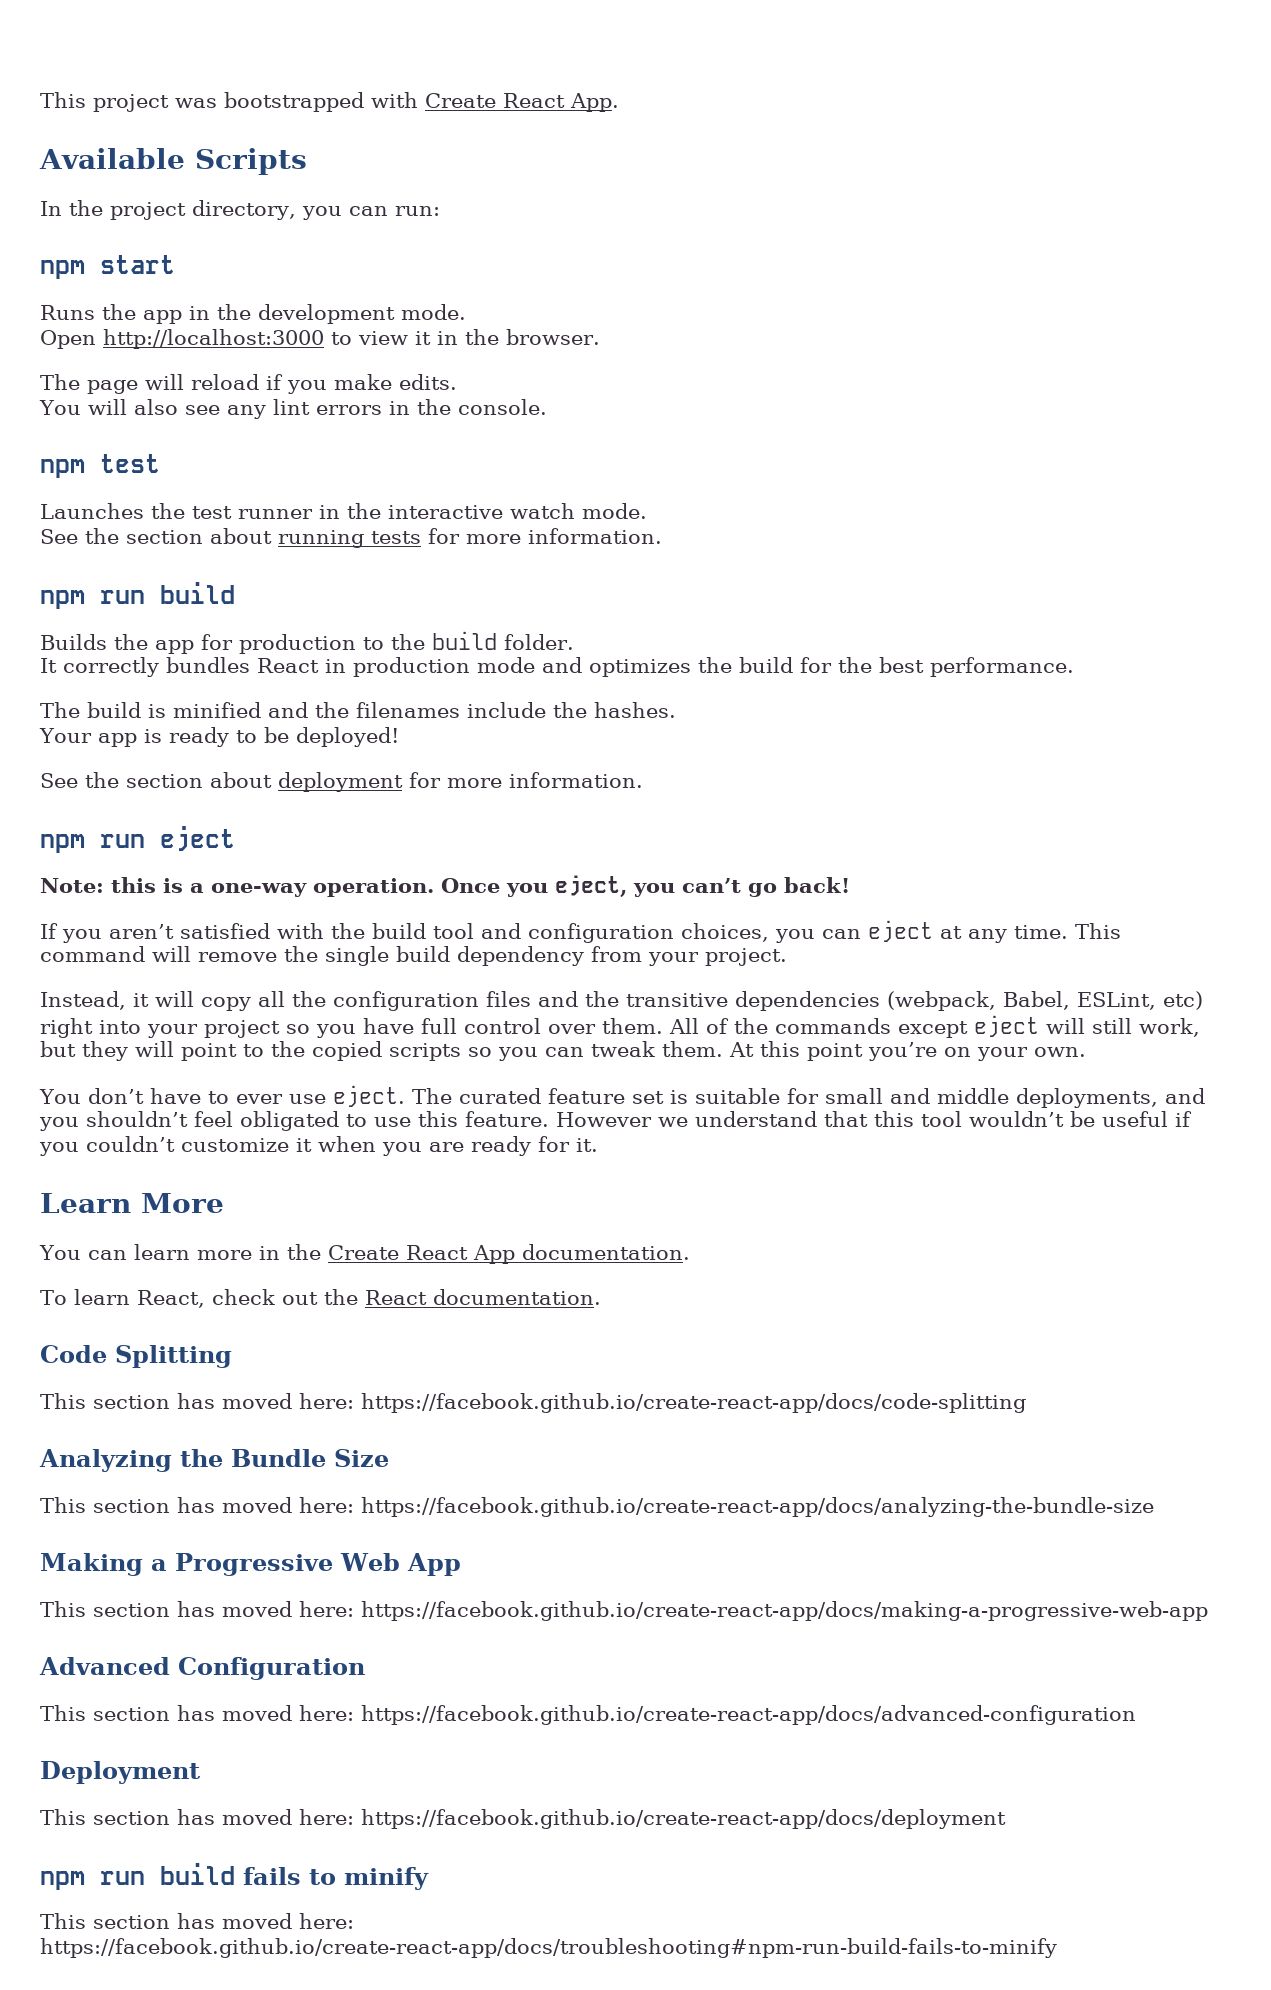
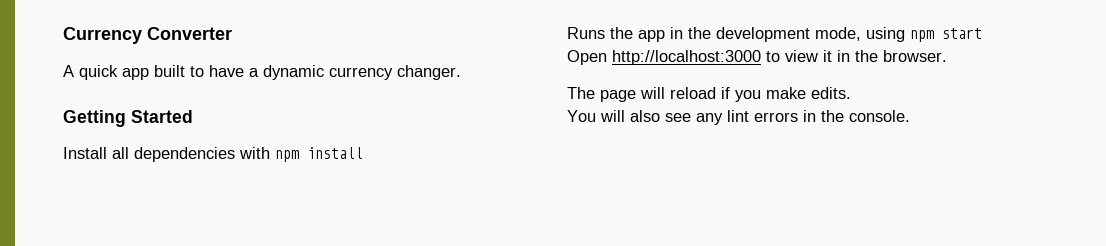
[40,92,619,112] [39,148,307,175] [40,200,440,220] [40,255,175,279] This project was bootstrapped with Create React App. // Available Scripts // In the project directory, you can run: // npm start -> [63,27,232,44] [63,65,461,80] [63,110,193,127] [63,147,363,162] Currency Converter // A quick app built to have a dynamic currency changer. // Getting Started // Install all dependencies with npm install
[401,304,466,320] mode. -> [815,27,982,42] mode, using npm start
[40,454,160,478] [40,503,647,519] [40,528,662,548] [40,582,235,609] [40,631,574,654] [40,657,1074,677] [40,702,676,718] [39,727,399,747] [40,772,643,792] [40,826,235,853] [40,875,850,897] [40,920,1121,943] [40,946,787,966] [40,991,1203,1011] [40,1015,1200,1038] [40,1041,1086,1061] [39,1085,1205,1108] [39,1111,1192,1131] [39,1136,598,1156] [40,1193,224,1213] [39,1244,690,1264] [40,1289,601,1308] [40,1345,232,1368] [40,1393,1026,1413] [39,1449,389,1472] [40,1497,1154,1517] [40,1553,461,1576] [40,1601,1208,1621] [39,1657,365,1680] [40,1705,1136,1725] [40,1761,200,1784] [40,1809,1006,1829] [40,1863,429,1890] [40,1913,354,1929] [40,1938,1057,1958] // npm test // Launches the test runner in the interactive watch mode. // See the section about running tests for more information. // npm run build // Builds the app for production to the build folder. // It correctly bundles React in production mode and optimizes the build for the best performance. // The build is minified and the filenames include the hashes. // Your app is ready to be deployed! // See the section about deployment for more information. // npm run eject // Note: this is a one-way operation. Once you eject, you can’t go back! // If you aren’t satisfied with the build tool and configuration choices, you can eject at any time. This command will remove the single build dependency from your project. // Instead, it will copy all the configuration files and the transitive dependencies (webpack, Babel, ESLint, etc) right into your project so you have full control over them. All of the commands except eject will still work, but they will point to the copied scripts so you can tweak them. At this point you’re on your own. // You don’t have to ever use eject. The curated feature set is suitable for small and middle deployments, and you shouldn’t feel obligated to use this feature. However we understand that this tool wouldn’t be useful if you couldn’t customize it when you are ready for it. // Learn More // You can learn more in the Create React App documentation. // To learn React, check out the React documentation. // Code Splitting // This section has moved here: https://facebook.github.io/create-react-app/docs/code-splitting // Analyzing the Bundle Size // This section has moved here: https://facebook.github.io/create-react-app/docs/analyzing-the-bundle-size // Making a Progressive Web App // This section has moved here: https://facebook.github.io/create-react-app/docs/making-a-progressive-web-app // Advanced Configuration // This section has moved here: https://facebook.github.io/create-react-app/docs/advanced-configuration // Deployment // This section has moved here: https://facebook.github.io/create-react-app/docs/deployment // npm run build fails to minify // This section has moved here: https://facebook.github.io/create-react-app/docs/troubleshooting#npm-run-build-fails-to-minify -> (910, 116) none

